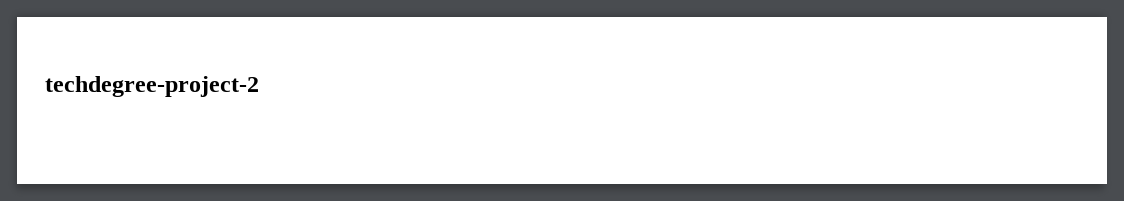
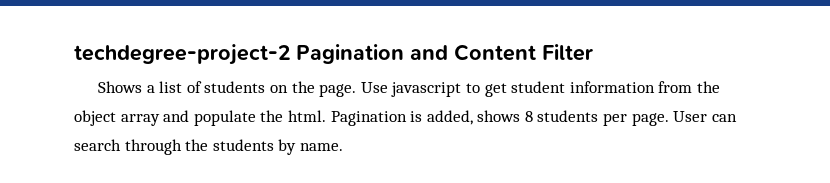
(259, 86) none -> [296,44,593,64] [98,81,720,97] [74,110,737,126] [74,139,343,155] Pagination and Content Filter // Shows a list of students on the page. Use javascript to get student information from the object array and populate the html. Pagination is added, shows 8 students per page. User can search through the students by name.

